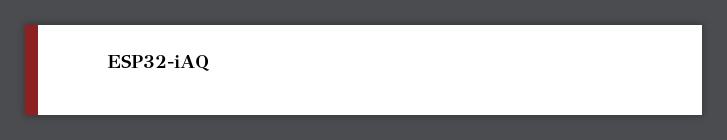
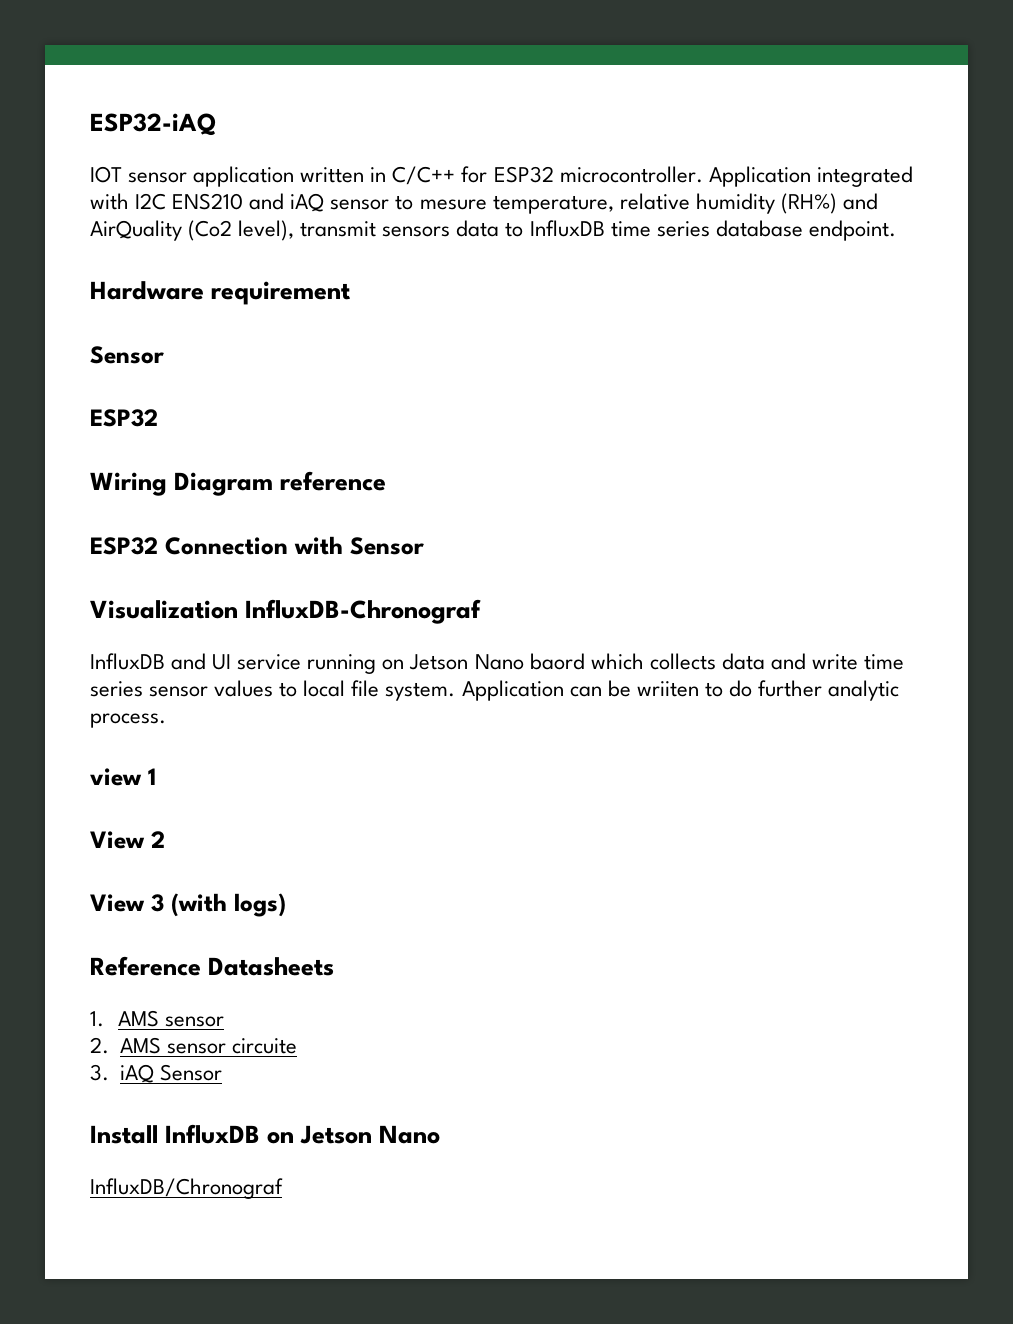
(209, 62) none -> [90,166,913,187] [90,193,878,214] [90,220,896,241] [90,281,352,305] [90,346,164,364] [90,409,158,427] [90,471,387,496] [90,536,424,555] [90,599,482,624] [90,653,905,674] [90,680,900,701] [90,713,166,728] [90,768,156,786] [90,831,165,849] [90,893,286,917] [90,956,335,976] [90,1010,225,1027] [90,1037,298,1054] [90,1064,223,1083] [90,1124,441,1144] [90,1178,283,1199] // IOT sensor application written in C/C++ for ESP32 microcontroller. Application integrated with I2C ENS210 and iAQ sensor to mesure temperature, relative humidity (RH%) and AirQuality (Co2 level), transmit sensors data to InfluxDB time series database endpoint. // Hardware requirement // Sensor // ESP32 // Wiring Diagram reference // ESP32 Connection with Sensor // Visualization InfluxDB-Chronograf // InfluxDB and UI service running on Jetson Nano baord which collects data and write time series sensor values to local file system. Application can be wriiten to do further analytic process. // view 1 // View 2 // View 3 (with logs) // Reference Datasheets // 1. AMS sensor // 2. AMS sensor circuite // 3. iAQ Sensor // Install InfluxDB on Jetson Nano // InfluxDB/Chronograf

